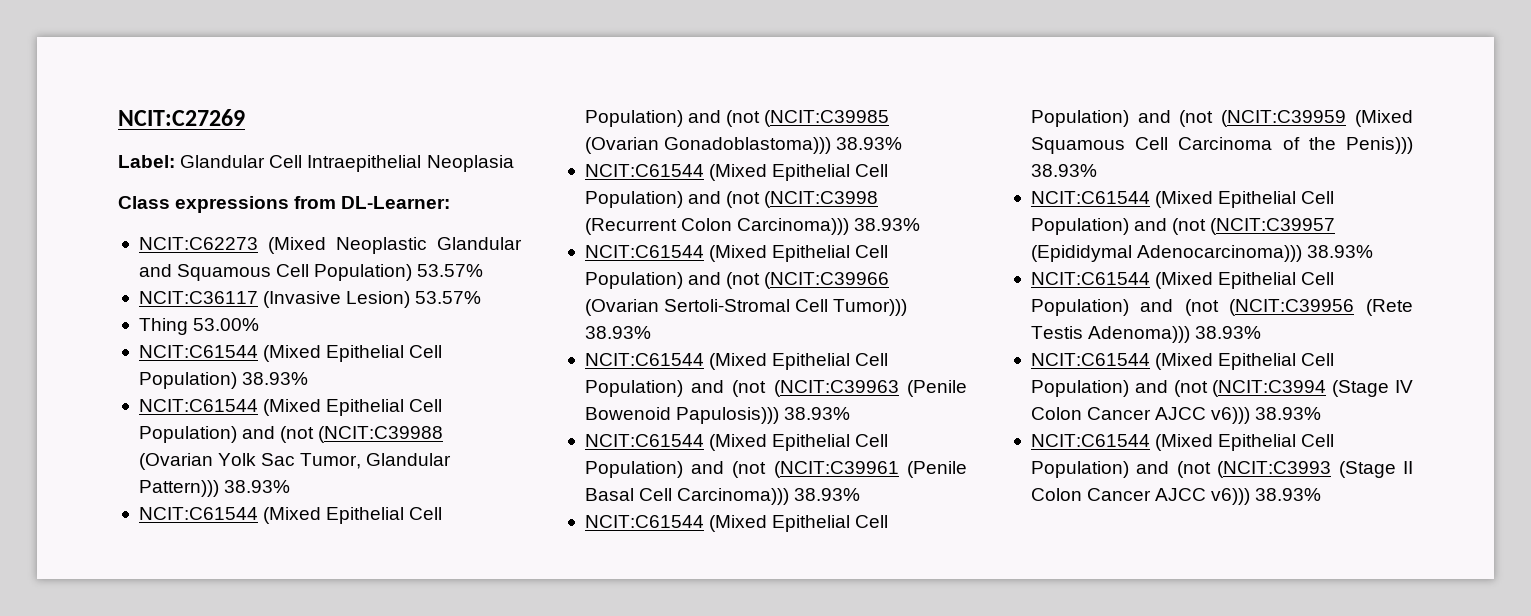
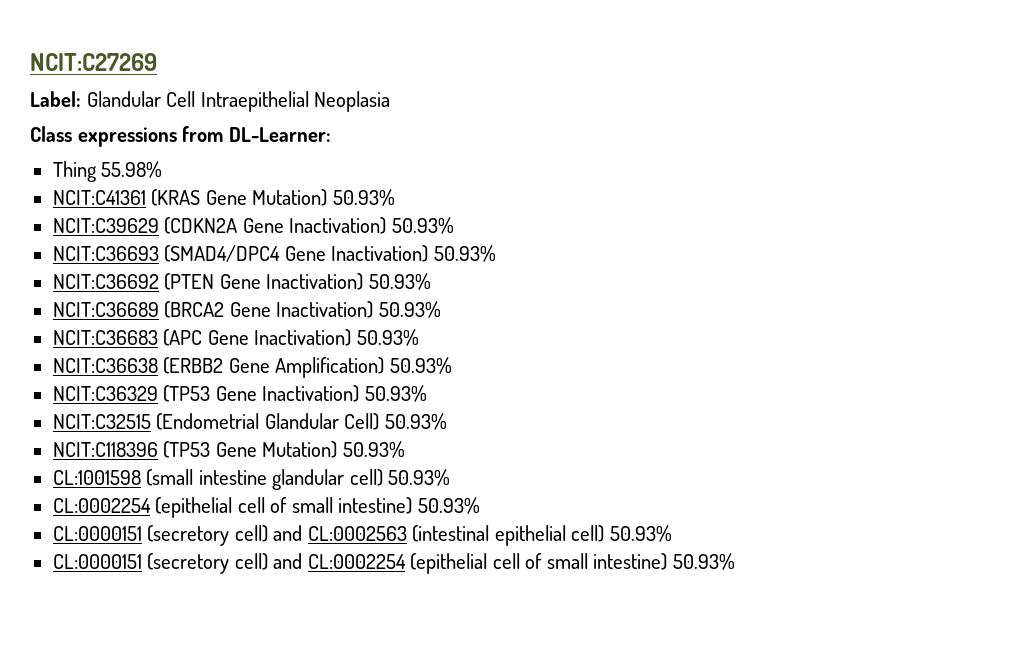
[138,237,522,254] [138,264,484,281] [138,291,482,308] [138,318,260,335] [138,345,443,362] [138,372,309,389] [138,399,443,416] [138,426,444,443] [138,453,452,470] [138,480,291,497] [138,507,443,524] [584,110,890,127] [584,137,903,154] [584,164,889,181] [584,191,879,208] [584,218,921,235] [584,245,889,262] [584,272,890,289] [584,299,908,316] [584,326,651,339] [584,353,889,370] [584,380,967,397] [584,407,851,424] [584,434,889,451] [584,461,967,478] [584,488,861,505] [584,515,889,532] [1030,110,1413,127] [1030,137,1413,154] [1030,164,1097,177] [1030,191,1335,208] [1030,218,1336,235] [1030,245,1374,262] [1030,272,1335,289] [1030,299,1413,316] [1030,326,1262,343] [1030,353,1335,370] [1030,380,1413,397] [1030,407,1322,424] [1030,434,1335,451] [1030,461,1413,478] [1030,488,1322,505] NCIT:C62273 (Mixed Neoplastic Glandular and Squamous Cell Population) 53.57% // NCIT:C36117 (Invasive Lesion) 53.57% // Thing 53.00% // NCIT:C61544 (Mixed Epithelial Cell Population) 38.93% // NCIT:C61544 (Mixed Epithelial Cell Population) and (not (NCIT:C39988 (Ovarian Yolk Sac Tumor, Glandular Pattern))) 38.93% // NCIT:C61544 (Mixed Epithelial Cell Population) and (not (NCIT:C39985 (Ovarian Gonadoblastoma))) 38.93% // NCIT:C61544 (Mixed Epithelial Cell Population) and (not (NCIT:C3998 (Recurrent Colon Carcinoma))) 38.93% // NCIT:C61544 (Mixed Epithelial Cell Population) and (not (NCIT:C39966 (Ovarian Sertoli-Stromal Cell Tumor))) 38.93% // NCIT:C61544 (Mixed Epithelial Cell Population) and (not (NCIT:C39963 (Penile Bowenoid Papulosis))) 38.93% // NCIT:C61544 (Mixed Epithelial Cell Population) and (not (NCIT:C39961 (Penile Basal Cell Carcinoma))) 38.93% // NCIT:C61544 (Mixed Epithelial Cell Population) and (not (NCIT:C39959 (Mixed Squamous Cell Carcinoma of the Penis))) 38.93% // NCIT:C61544 (Mixed Epithelial Cell Population) and (not (NCIT:C39957 (Epididymal Adenocarcinoma))) 38.93% // NCIT:C61544 (Mixed Epithelial Cell Population) and (not (NCIT:C39956 (Rete Testis Adenoma))) 38.93% // NCIT:C61544 (Mixed Epithelial Cell Population) and (not (NCIT:C3994 (Stage IV Colon Cancer AJCC v6))) 38.93% // NCIT:C61544 (Mixed Epithelial Cell Population) and (not (NCIT:C3993 (Stage II Colon Cancer AJCC v6))) 38.93% -> [52,161,163,182] [52,189,395,206] [52,217,454,234] [52,245,496,262] [52,273,431,290] [52,301,441,318] [52,329,419,346] [52,357,452,378] [52,385,427,402] [52,413,447,430] [52,441,405,458] [52,469,451,490] [52,497,480,518] [52,525,672,546] [52,553,735,574] Thing 55.98% // NCIT:C41361 (KRAS Gene Mutation) 50.93% // NCIT:C39629 (CDKN2A Gene Inactivation) 50.93% // NCIT:C36693 (SMAD4/DPC4 Gene Inactivation) 50.93% // NCIT:C36692 (PTEN Gene Inactivation) 50.93% // NCIT:C36689 (BRCA2 Gene Inactivation) 50.93% // NCIT:C36683 (APC Gene Inactivation) 50.93% // NCIT:C36638 (ERBB2 Gene Amplification) 50.93% // NCIT:C36329 (TP53 Gene Inactivation) 50.93% // NCIT:C32515 (Endometrial Glandular Cell) 50.93% // NCIT:C118396 (TP53 Gene Mutation) 50.93% // CL:1001598 (small intestine glandular cell) 50.93% // CL:0002254 (epithelial cell of small intestine) 50.93% // CL:0000151 (secretory cell) and CL:0002563 (intestinal epithelial cell) 50.93% // CL:0000151 (secretory cell) and CL:0002254 (epithelial cell of small intestine) 50.93%

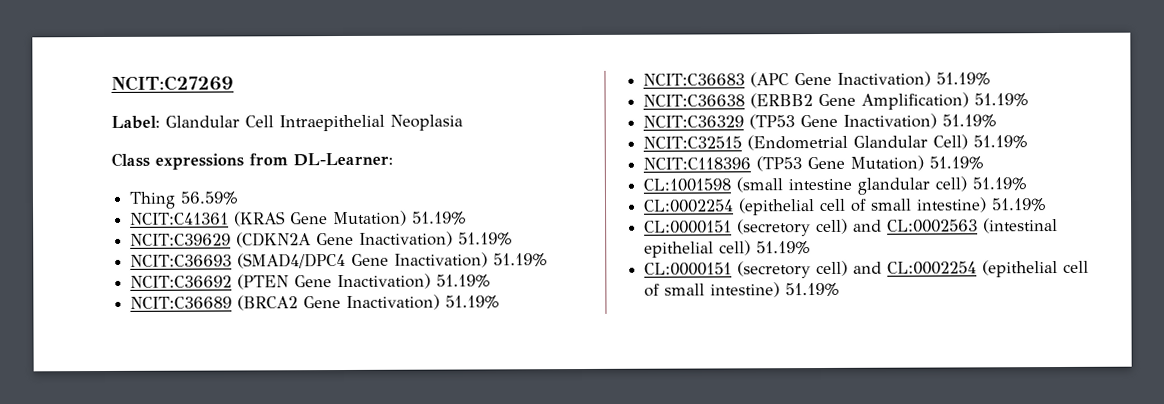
[101,161,163,178] 55.98% -> [180,191,240,205] 56.59%
[332,189,395,206] 50.93% -> [412,211,468,225] 51.19%
[391,217,454,234] 50.93% -> [458,232,514,246] 51.19%
[433,245,496,262] 50.93% -> [493,253,549,267] 51.19%
[368,273,431,290] 50.93% -> [436,274,492,288] 51.19%
[378,301,441,318] 50.93% -> [445,295,501,309] 51.19%
[356,329,419,346] 50.93% -> [936,72,992,86] 51.19%
[389,357,452,374] 50.93% -> [974,93,1030,107] 51.19%
[364,385,427,402] 50.93% -> [942,114,998,128] 51.19%
[384,413,447,430] 50.93% -> [973,135,1029,149] 51.19%
[342,441,405,458] 50.93% -> [929,156,985,170] 51.19%
[388,469,451,486] [52,497,480,518] 50.93% // CL:0002254 (epithelial cell of small intestine) 50.93% -> [972,177,1028,191] [643,197,1048,216] 51.19% // CL:0002254 (epithelial cell of small intestine) 51.19%
[609,525,672,542] 50.93% -> [756,241,812,255] 51.19%
[672,553,735,570] 50.93% -> [785,282,841,297] 51.19%

